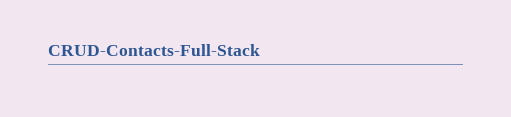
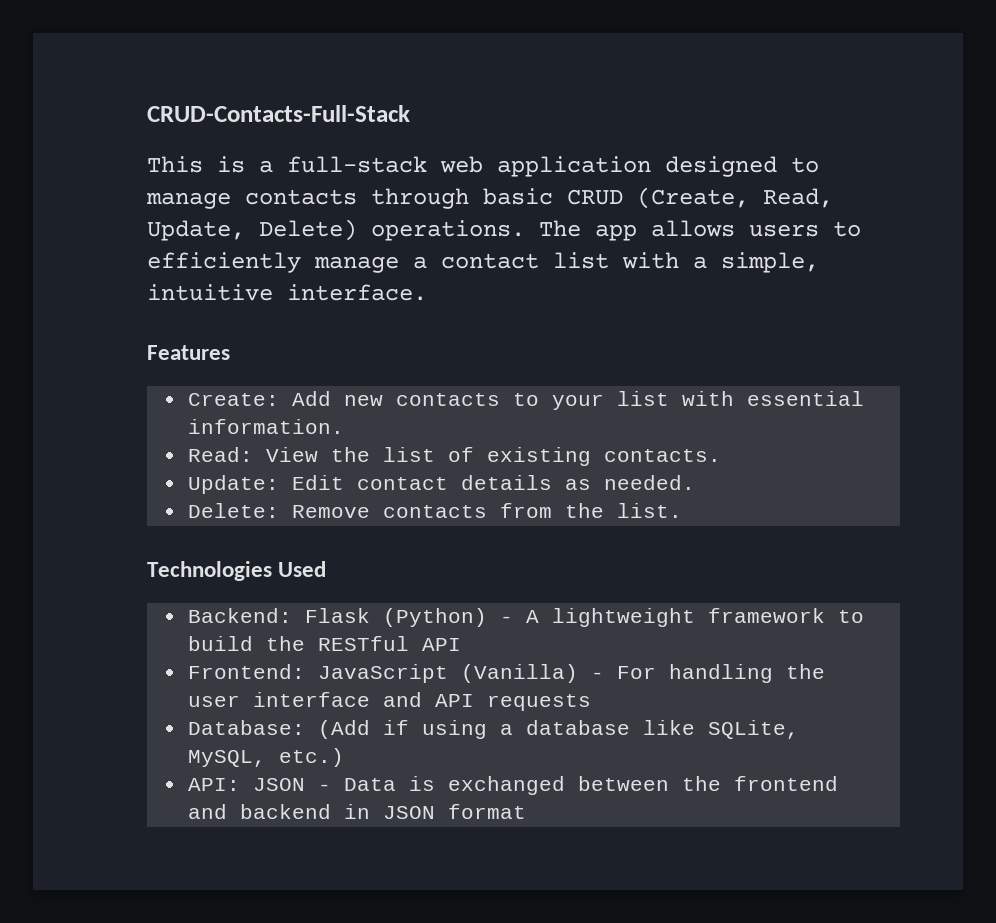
(260, 50) none -> [147,156,819,177] [146,187,833,209] [147,219,861,241] [147,252,819,273] [147,284,427,301] [147,345,230,360] [187,391,864,410] [187,419,344,434] [187,447,721,466] [187,475,695,494] [187,503,682,518] [147,561,327,581] [187,608,864,627] [187,636,461,651] [187,664,825,683] [187,692,591,711] [187,720,799,739] [187,748,344,767] [187,776,838,795] [187,804,526,819] // This is a full-stack web application designed to manage contacts through basic CRUD (Create, Read, Update, Delete) operations. The app allows users to efficiently manage a contact list with a simple, intuitive interface. // Features // Create: Add new contacts to your list with essential information. // Read: View the list of existing contacts. // Update: Edit contact details as needed. // Delete: Remove contacts from the list. // Technologies Used // Backend: Flask (Python) - A lightweight framework to build the RESTful API // Frontend: JavaScript (Vanilla) - For handling the user interface and API requests // Database: (Add if using a database like SQLite, MySQL, etc.) // API: JSON - Data is exchanged between the frontend and backend in JSON format

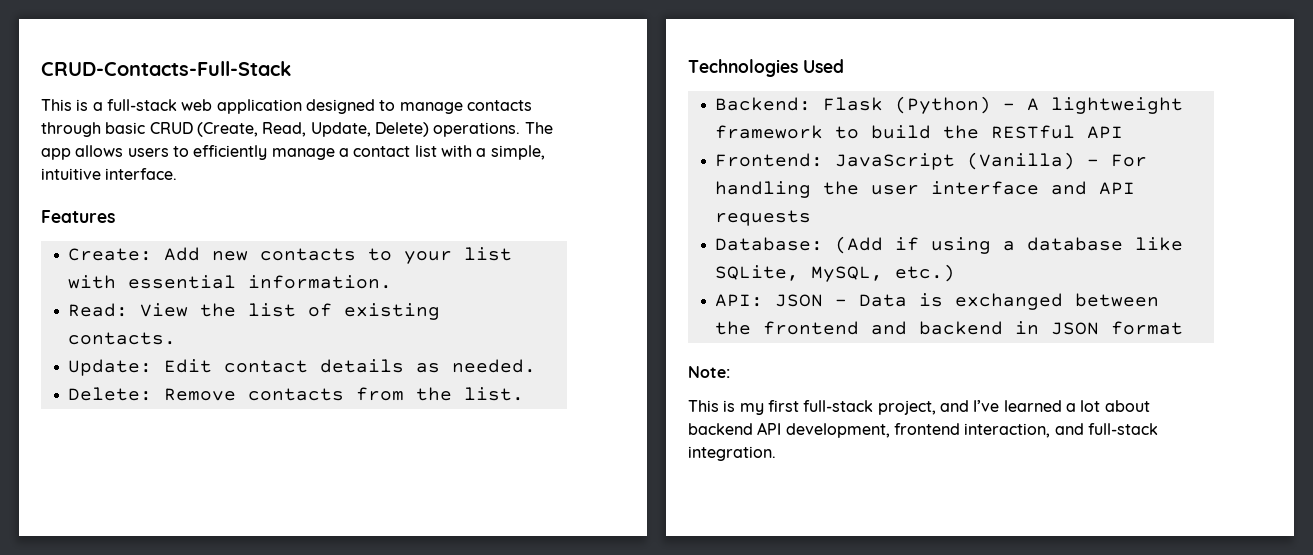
(526, 811) none -> [688,366,730,378] [688,400,1150,415] [688,422,1158,438] [688,446,776,461] // Note: // This is my first full-stack project, and I’ve learned a lot about backend API development, frontend interaction, and full-stack integration.

